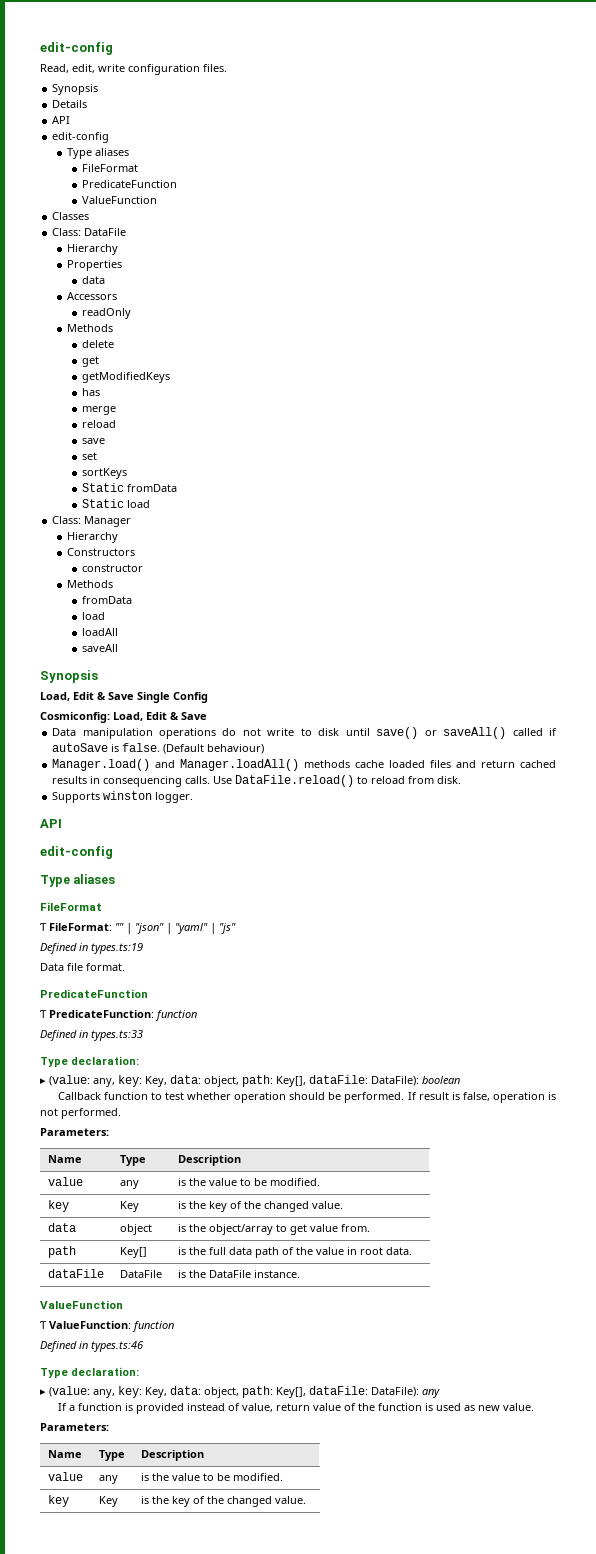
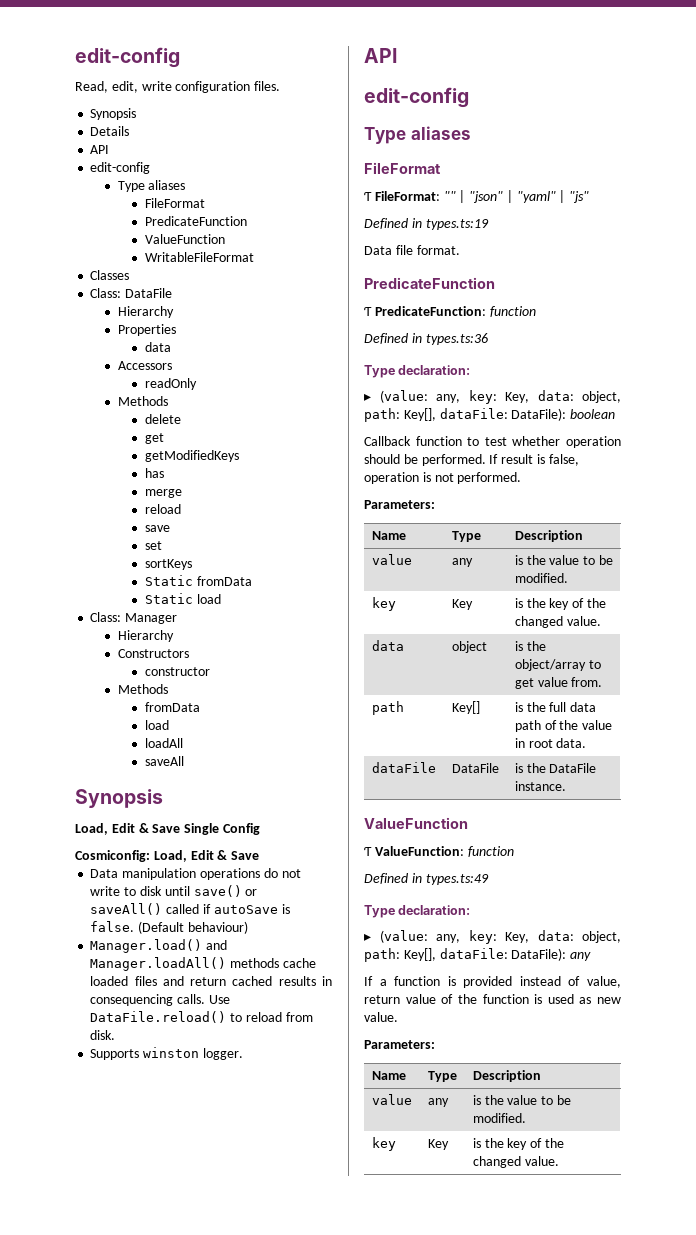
(157, 200) none -> [144,252,254,262] // WritableFileFormat
[91,1030,143,1041] types.ts:33 -> [425,333,488,345] types.ts:36
[91,1341,143,1352] types.ts:46 -> [425,874,489,885] types.ts:49

